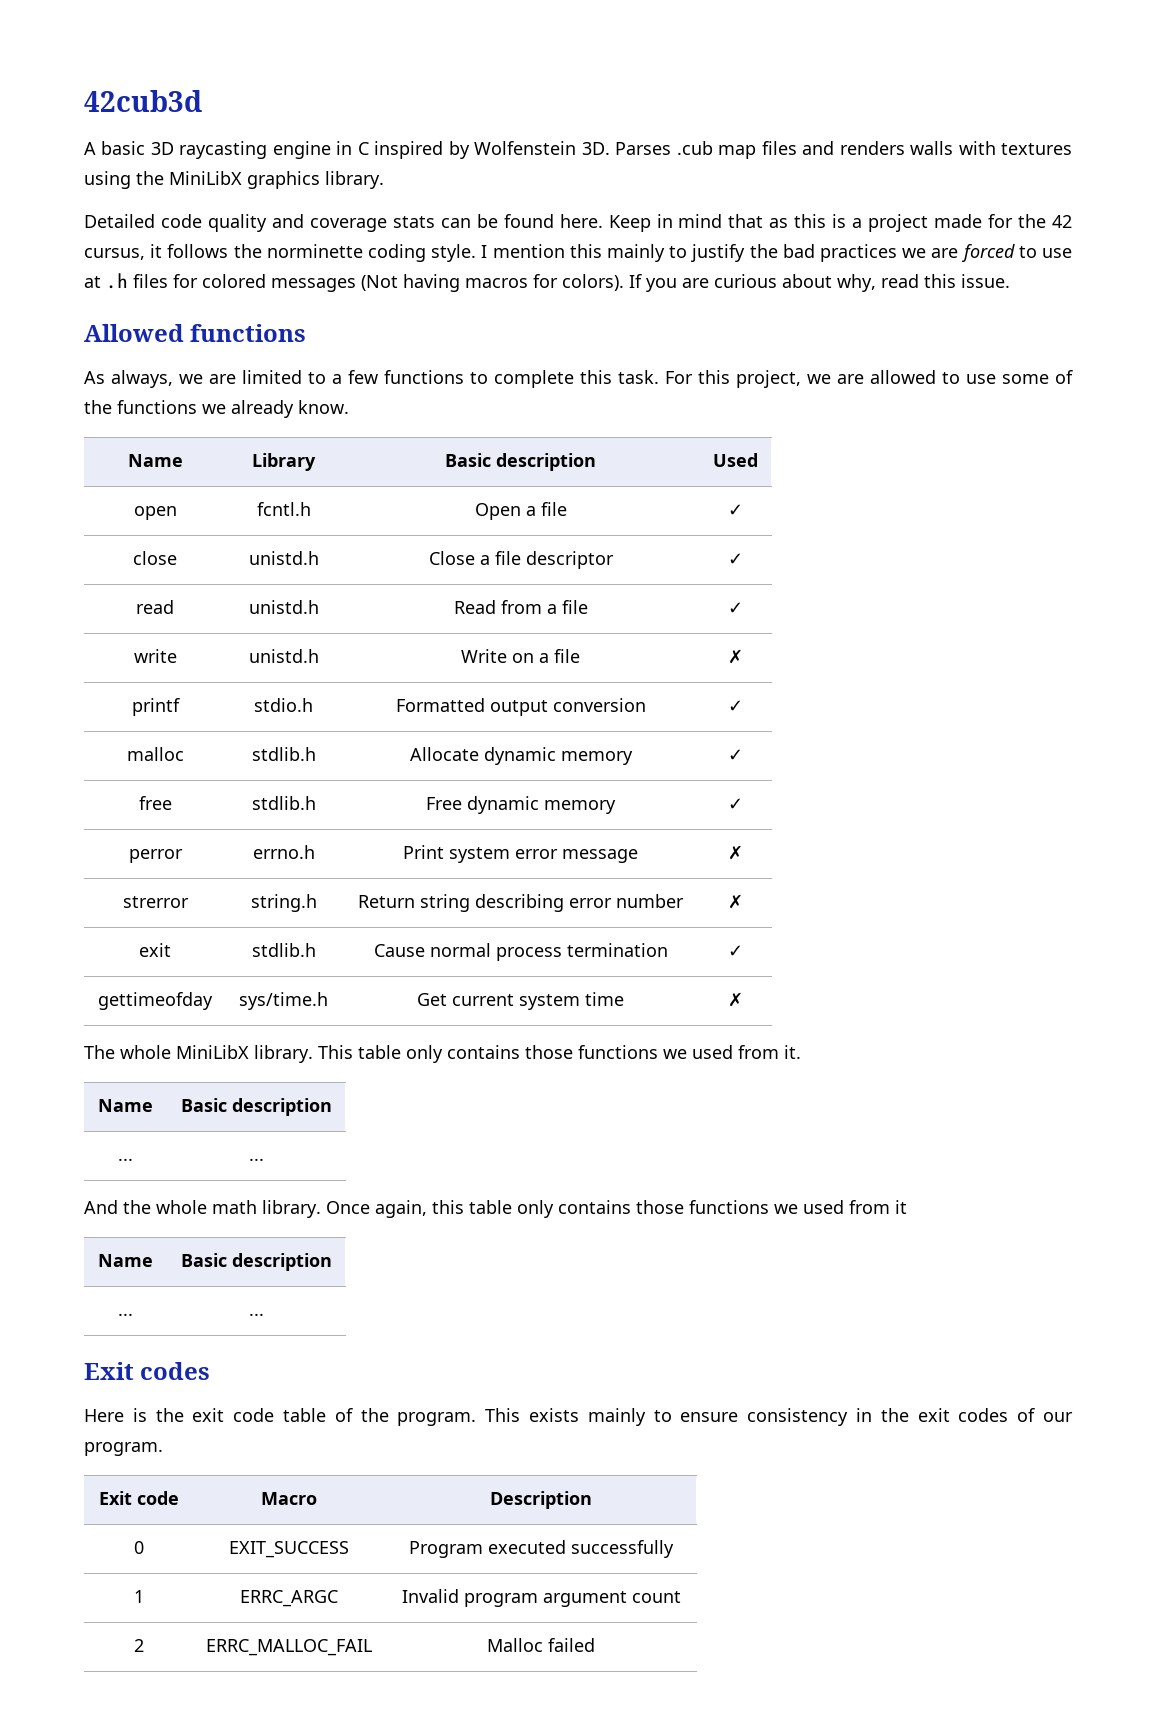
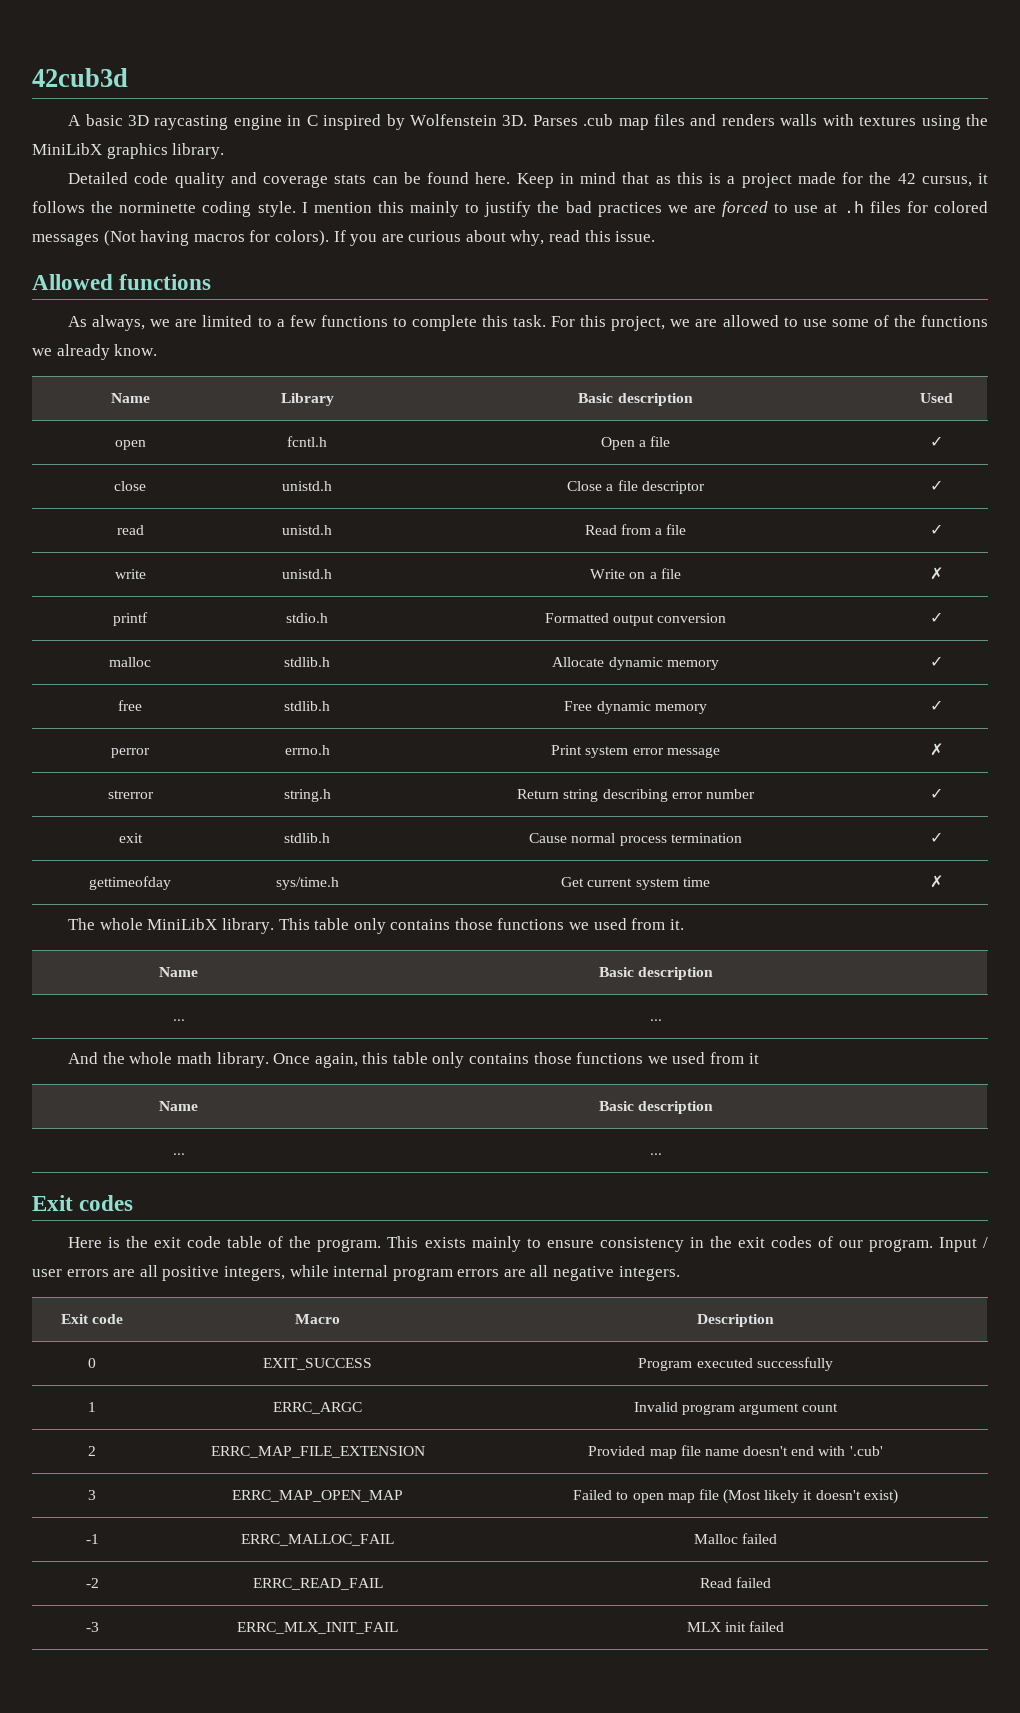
[728,894,743,909] ✗ -> [929,788,943,799] ✓
(163, 1449) none -> [938,1237,989,1252] [32,1265,680,1281] Input / user errors are all positive integers, while internal program errors are all negative integers.
[206,1639,372,1656] [487,1638,543,1652] ERRC_MALLOC_FAIL | Malloc -> [210,1446,425,1458] [588,1445,883,1459] [88,1490,96,1500] [232,1490,403,1502] [573,1489,898,1504] [85,1534,99,1544] [241,1534,394,1546] [693,1533,778,1544] [85,1578,99,1588] [252,1578,383,1590] [699,1577,772,1588] [85,1622,99,1632] [237,1622,398,1634] [686,1622,746,1632] ERRC_MAP_FILE_EXTENSION | Provided map file name doesn't end with '.cub' // 3 | ERRC_MAP_OPEN_MAP | Failed to open map file (Most likely it doesn't exist) // -1 | ERRC_MALLOC_FAIL | Malloc failed // -2 | ERRC_READ_FAIL | Read failed // -3 | ERRC_MLX_INIT_FAIL | MLX init

